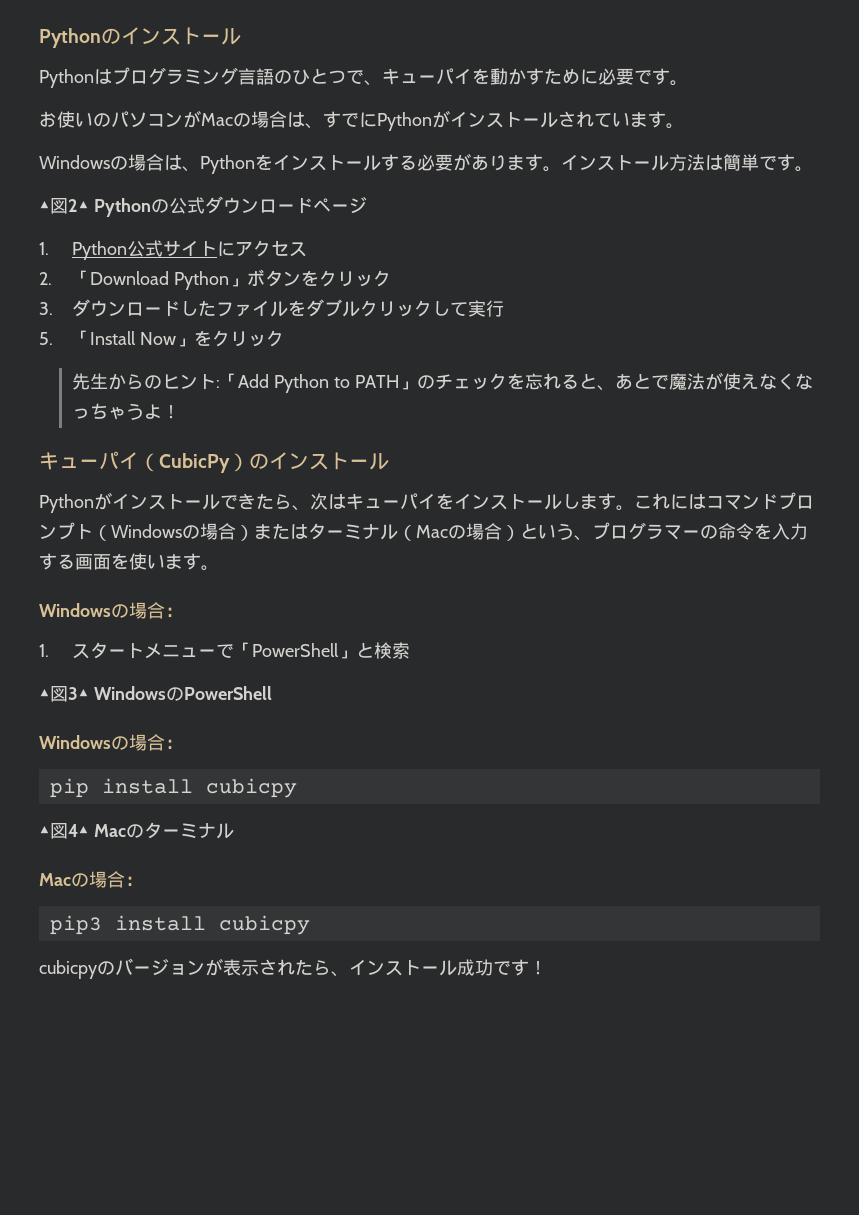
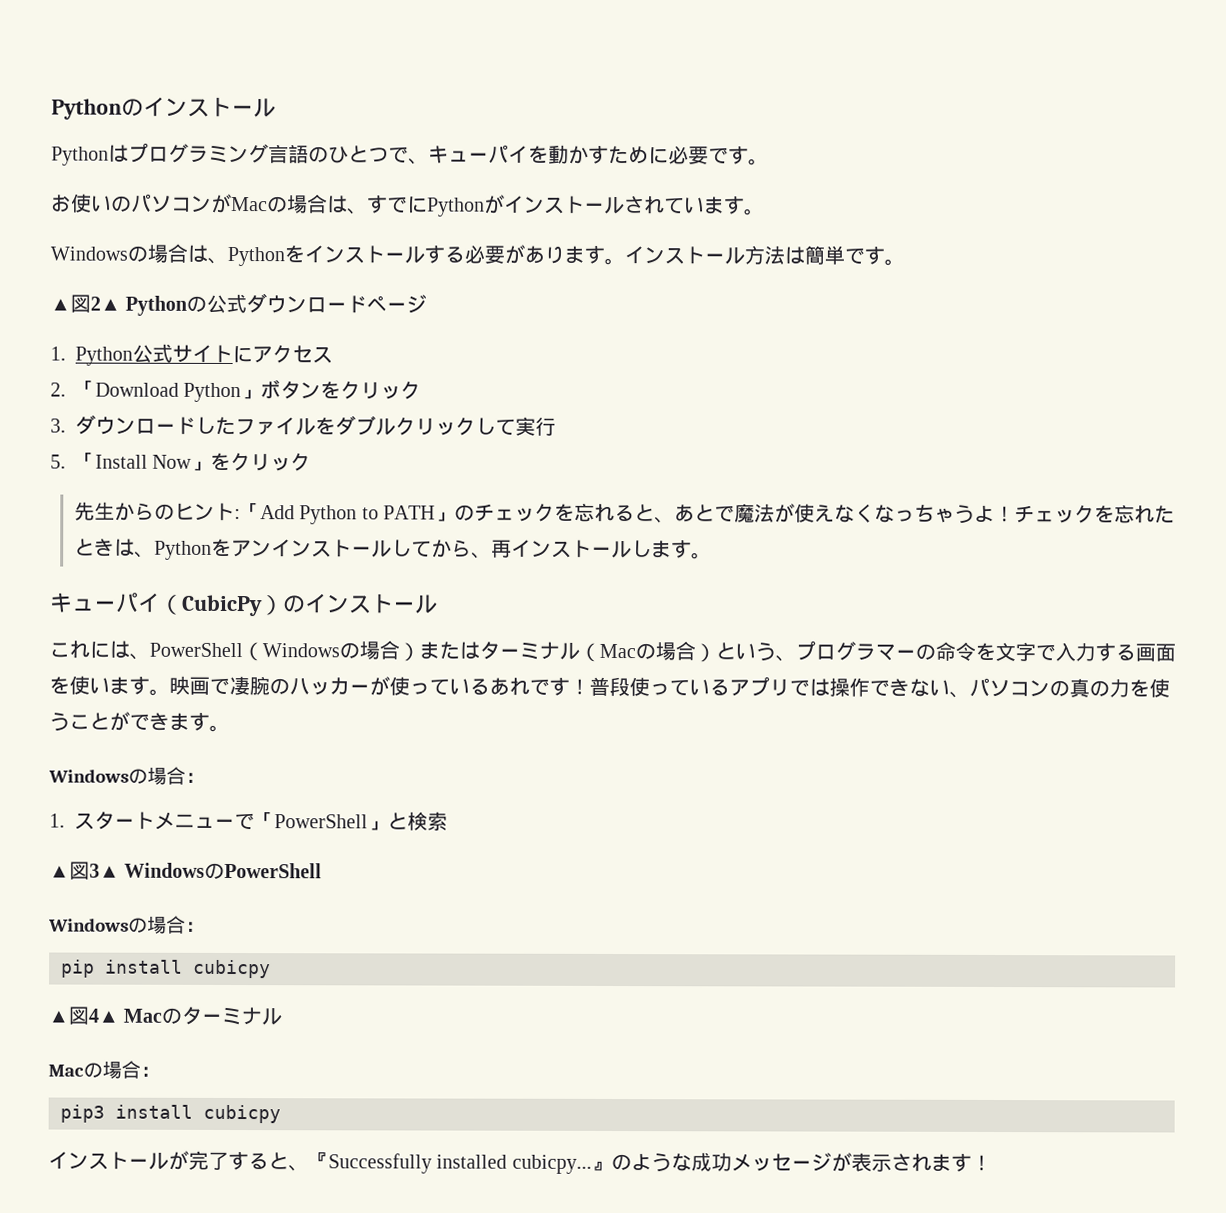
(181, 412) none -> [1014,504,1176,524] [73,538,712,560] チェックを忘れたときは、Pythonをアンインストールしてから、再インストールします。
[39,492,814,513] [39,522,93,540] Pythonがインストールできたら、次はキューパイをインストールします。これにはコマンドプロンプト -> [49,640,243,660] これには、PowerShell
(772, 531) none -> [995,642,1056,662] 文字で
(219, 568) none -> [169,675,1170,698] [49,711,230,732] 映画で凄腕のハッカーが使っているあれです！普段使っているアプリでは操作できない、パソコンの真の力を使うことができます。
[39,958,511,979] cubicpyのバージョンが表示されたら、インストール成功で -> [48,1150,952,1174] インストールが完了すると、『Successfully installed cubicpy...』のような成功メッセージが表示されま

